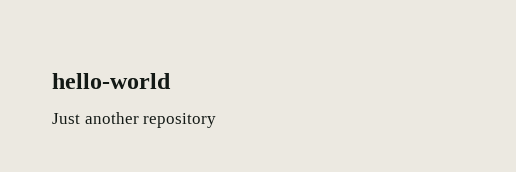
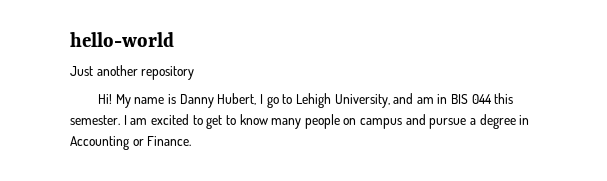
(217, 120) none -> [98,93,514,108] [70,114,530,129] [70,136,192,150] // Hi! My name is Danny Hubert, I go to Lehigh University, and am in BIS 044 this semester. I am excited to get to know many people on campus and pursue a degree in Accounting or Finance.

